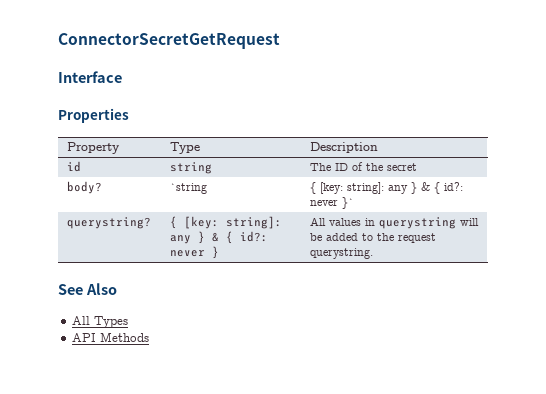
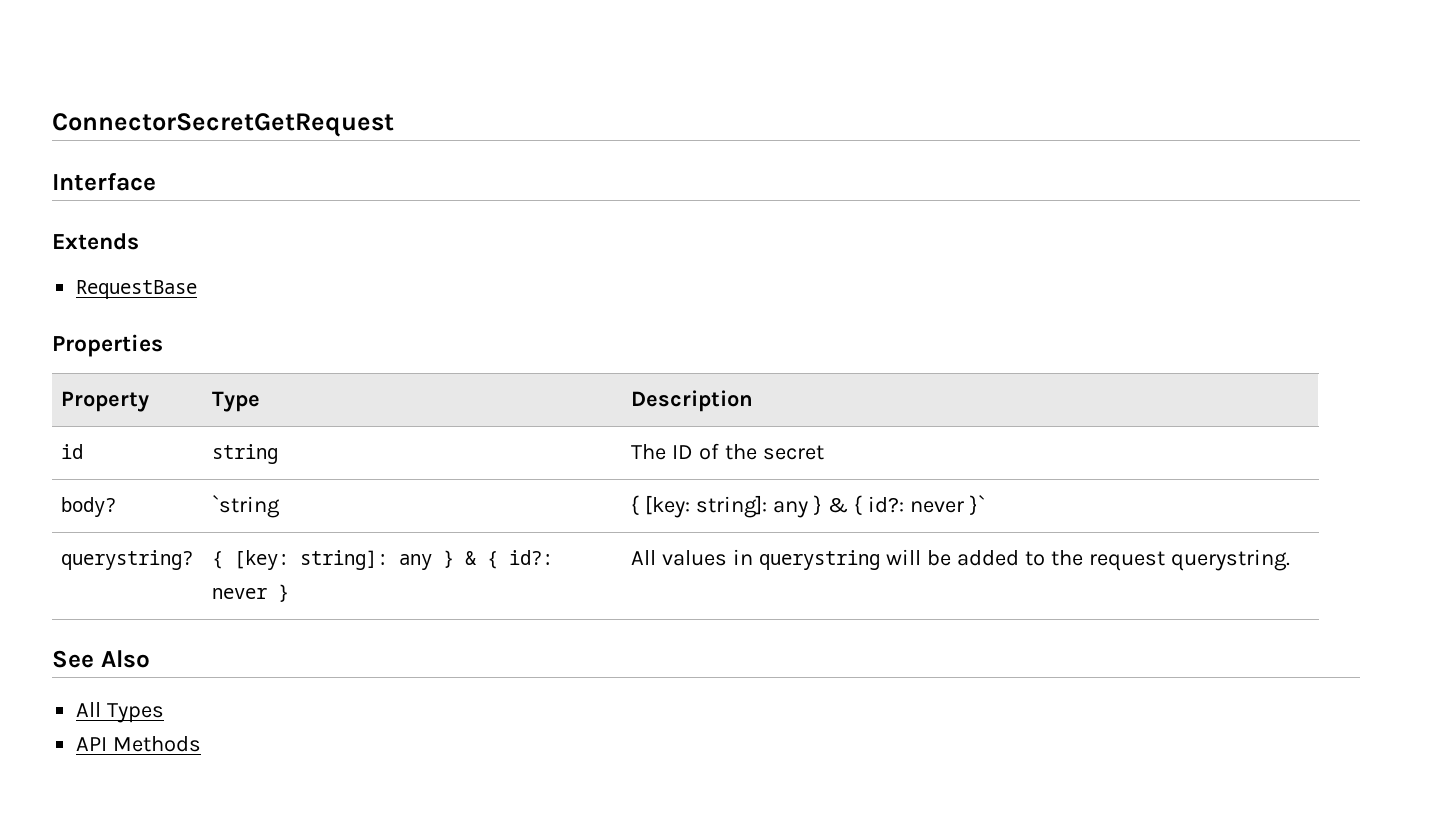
(122, 77) none -> [52,233,139,250] [76,280,198,299] // Extends // RequestBase

